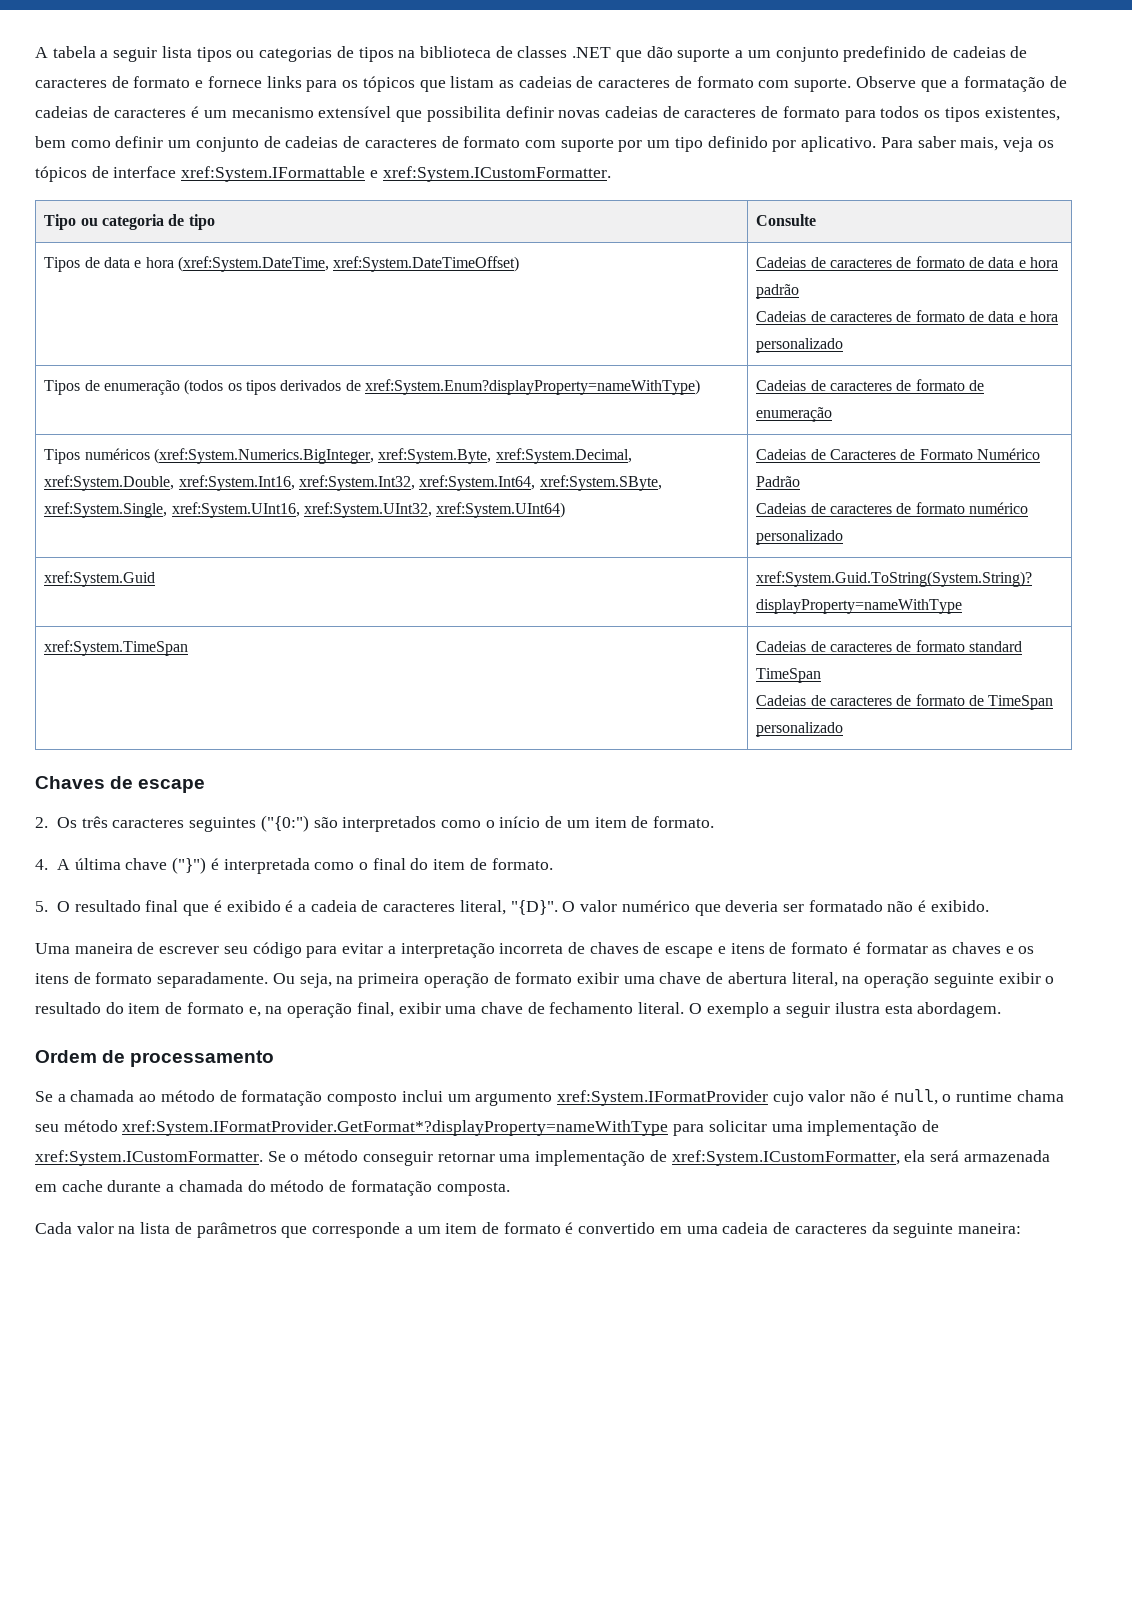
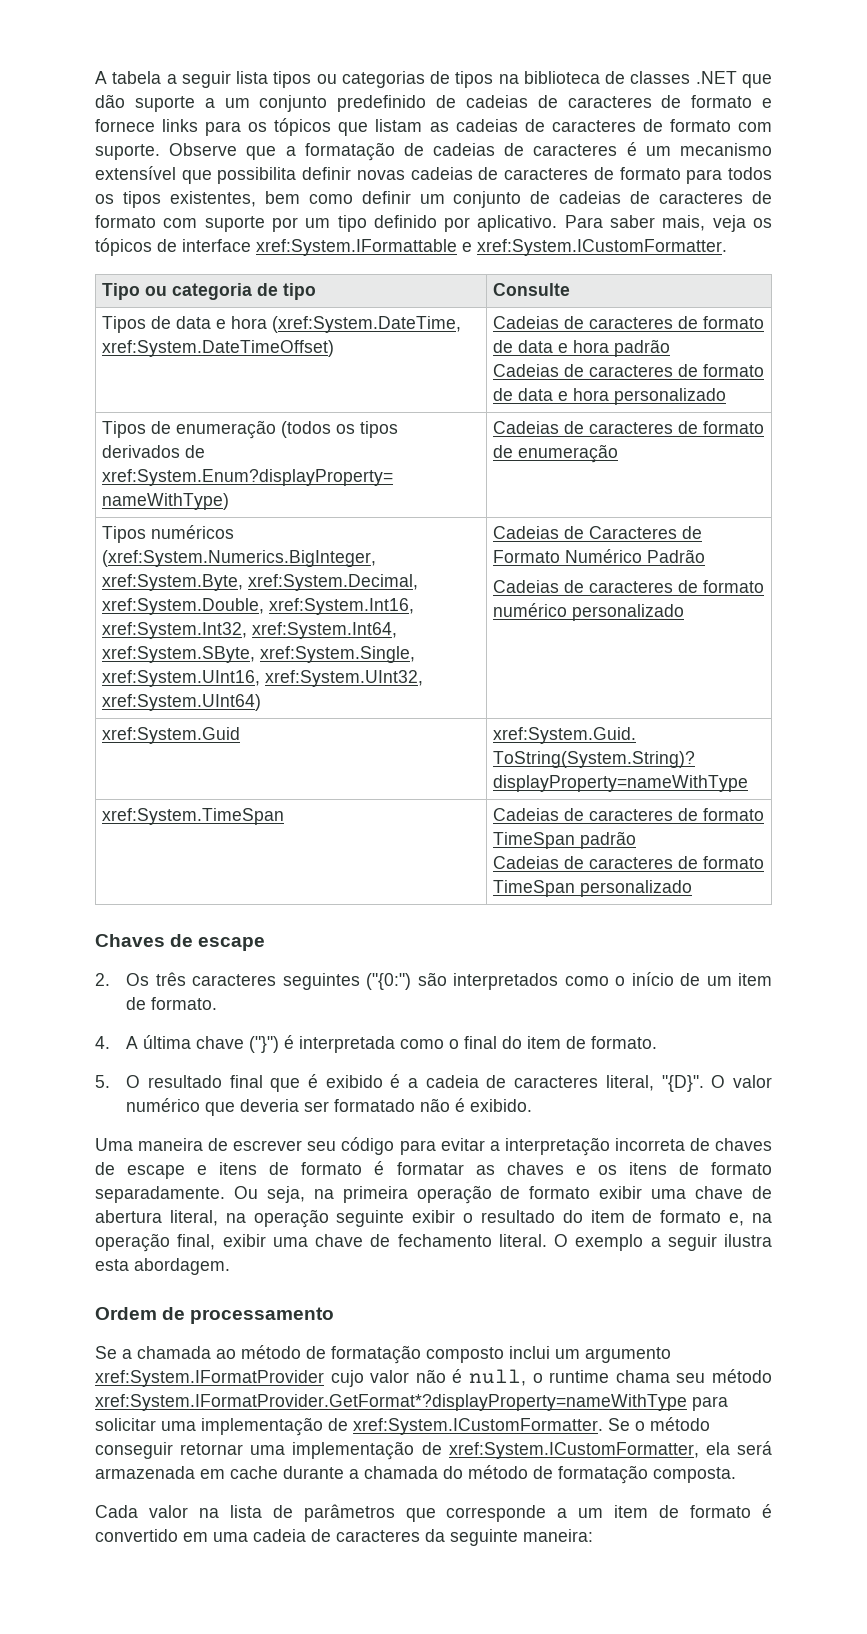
[968,641,1022,652] [756,668,822,683] [756,694,984,706] standard TimeSpan // Cadeias de caracteres de formato de -> [493,831,637,849] [493,856,765,869] TimeSpan padrão // Cadeias de caracteres de formato

